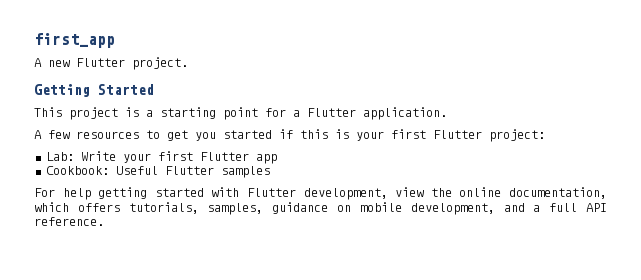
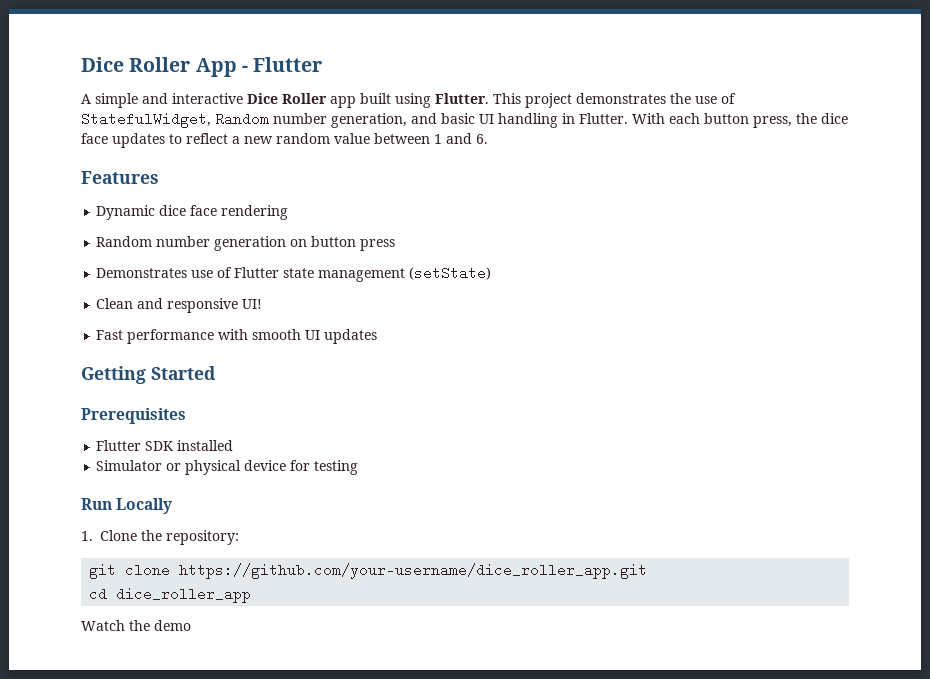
[34,33,115,48] [34,57,188,70] [34,84,154,97] [34,107,447,120] [34,129,545,142] [45,151,277,164] [45,166,270,178] [34,187,608,200] [34,202,607,215] [34,217,104,226] first_app // A new Flutter project. // Getting Started // This project is a starting point for a Flutter application. // A few resources to get you started if this is your first Flutter project: // Lab: Write your first Flutter app // Cookbook: Useful Flutter samples // For help getting started with Flutter development, view the online documentation, which offers tutorials, samples, guidance on mobile development, and a full API reference. -> [81,57,323,77] [81,93,736,108] [81,112,848,128] [81,133,488,148] [81,171,159,184] [96,205,289,220] [96,236,396,251] [96,266,492,282] [96,298,263,313] [96,329,378,344] [81,366,216,384] [81,408,186,424] [96,440,234,451] [96,460,359,475] [81,498,173,514] [81,530,239,545] [89,563,648,579] [89,587,252,603] [81,620,191,631] Dice Roller App - Flutter // A simple and interactive Dice Roller app built using Flutter. This project demonstrates the use of StatefulWidget, Random number generation, and basic UI handling in Flutter. With each button press, the dice face updates to reflect a new random value between 1 and 6. // Features // Dynamic dice face rendering // Random number generation on button press // Demonstrates use of Flutter state management (setState) // Clean and responsive UI! // Fast performance with smooth UI updates // Getting Started // Prerequisites // Flutter SDK installed // Simulator or physical device for testing // Run Locally // 1. Clone the repository: // git clone https://github.com/your-username/dice_roller_app.git // cd dice_roller_app // Watch the demo

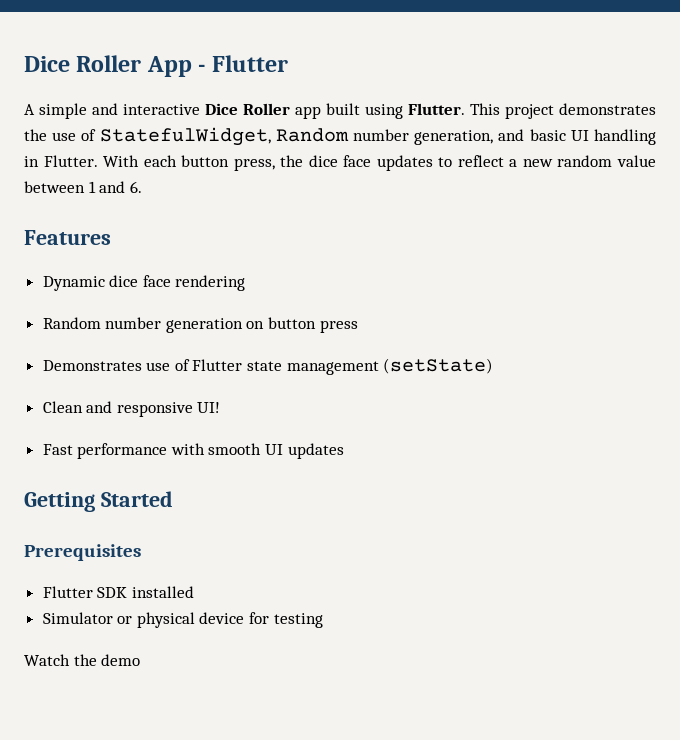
[81,498,173,514] [81,530,239,545] [89,563,648,579] [89,587,252,603] // Run Locally // 1. Clone the repository: // git clone https://github.com/your-username/dice_roller_app.git // cd dice_roller_app -> (323, 620) none

